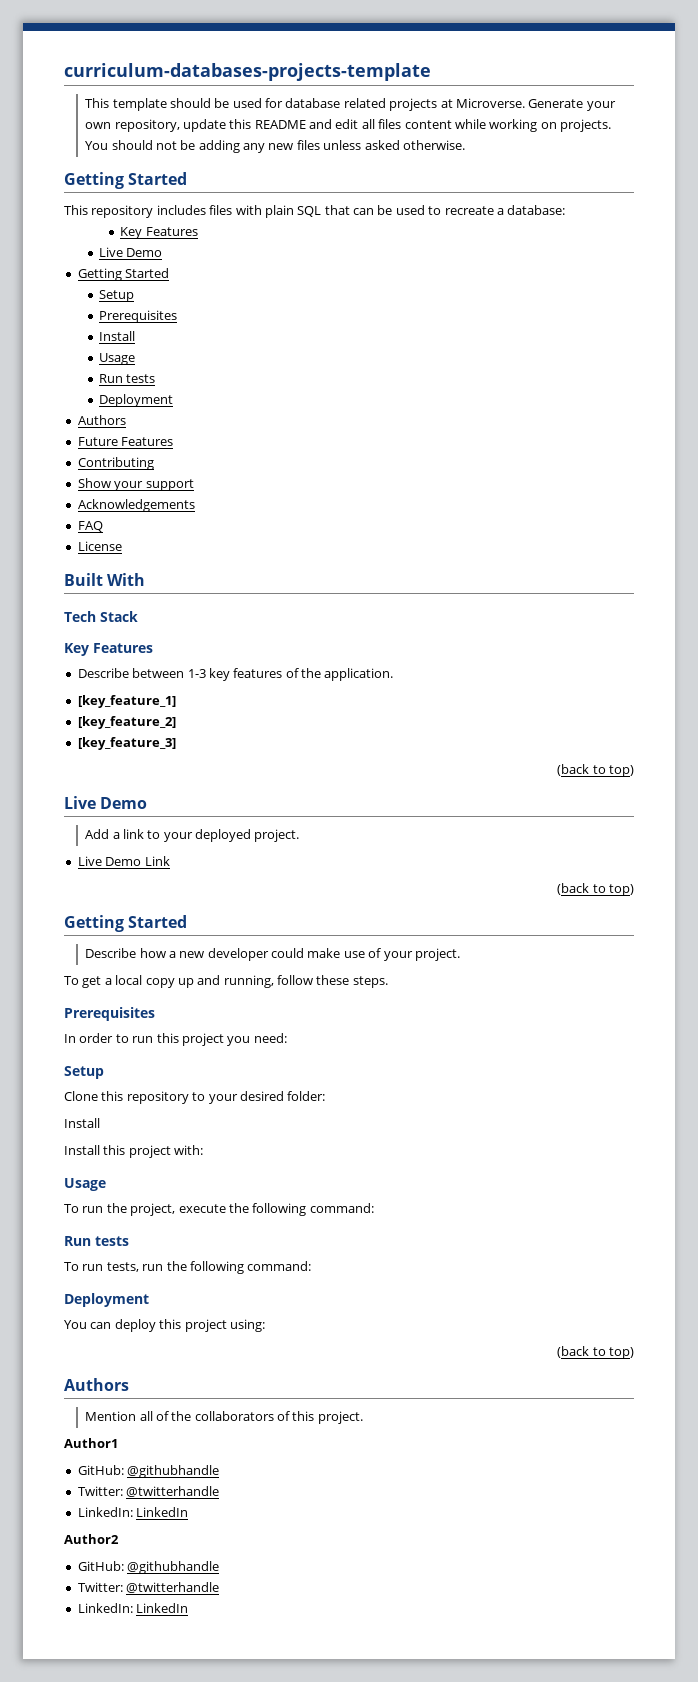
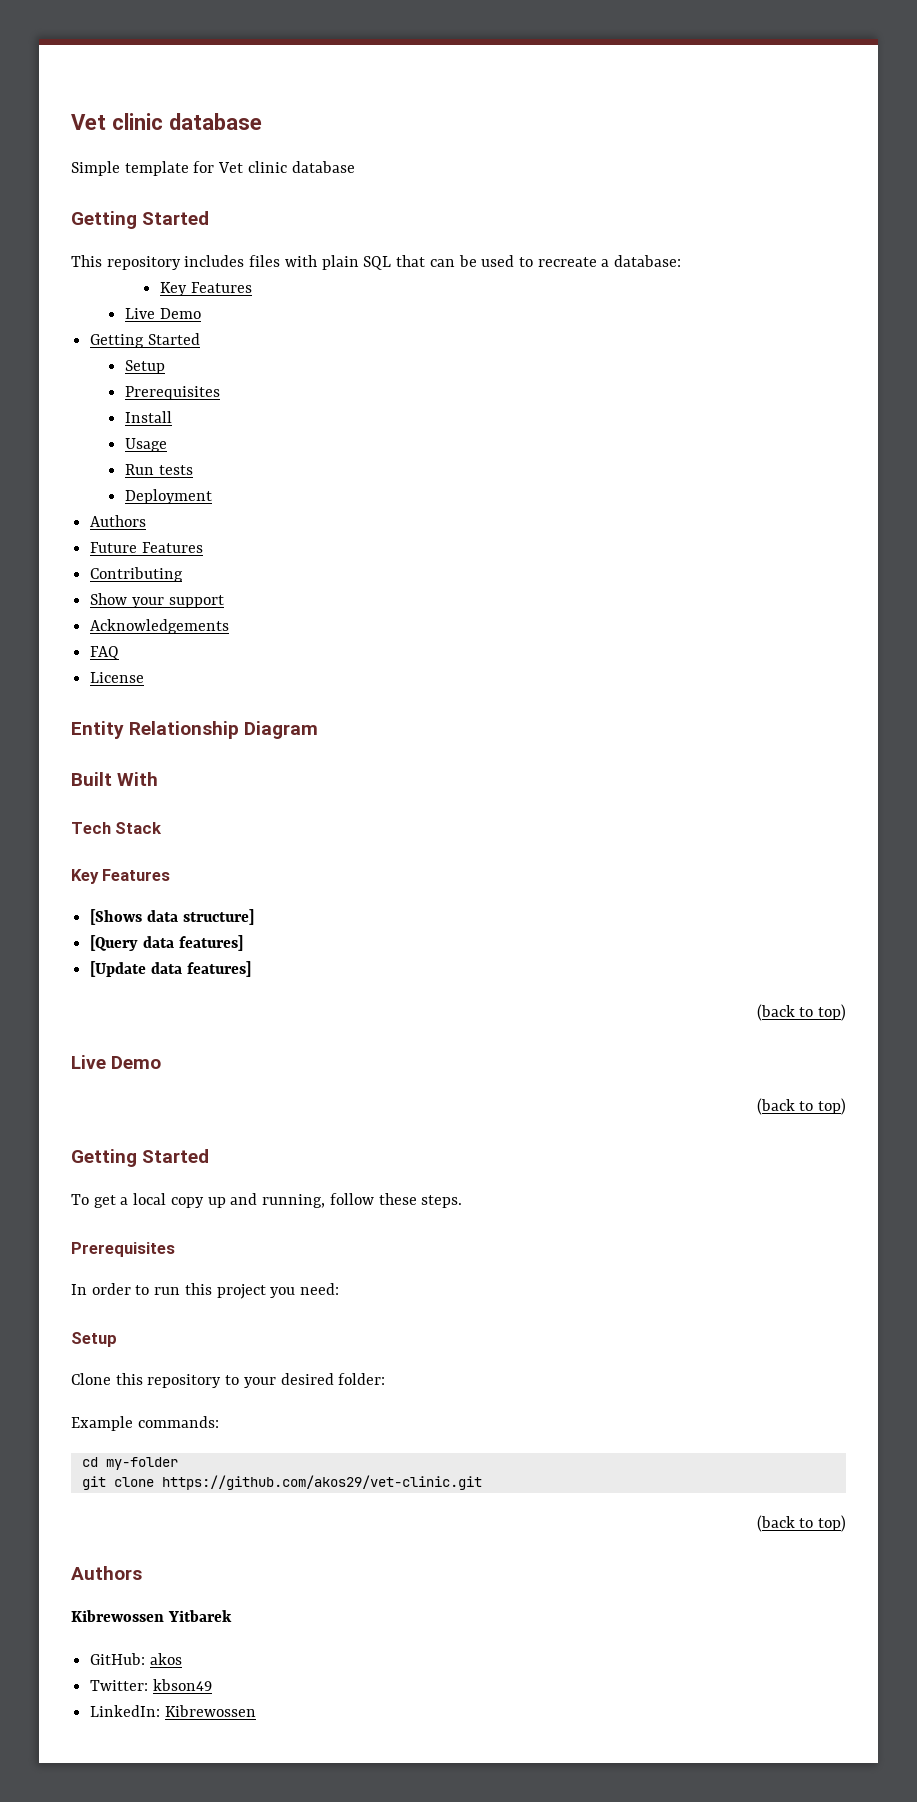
[64,63,431,81] [85,98,616,111] [85,119,612,132] [85,140,465,153] curriculum-databases-projects-template // This template should be used for database related projects at Microverse. Generate your own repository, update this README and edit all files content while working on projects. You should not be adding any new files unless asked otherwise. -> [71,113,262,130] [71,161,355,176] Vet clinic database // Simple template for Vet clinic database
(122, 546) none -> [71,721,319,739] // Entity Relationship Diagram
[77,668,394,681] [77,695,176,708] [77,716,176,729] [77,737,176,750] Describe between 1-3 key features of the application. // [key_feature_1] // [key_feature_2] // [key_feature_3] -> [90,909,254,925] [90,935,243,951] [90,961,251,977] [Shows data structure] // [Query data features] // [Update data features]
[85,829,300,842] [77,856,170,866] // Add a link to your deployed project. // Live Demo Link -> (162, 1062) none
[85,948,460,961] // Describe how a new developer could make use of your project. -> (210, 1156) none
[64,1118,100,1128] [64,1145,204,1158] [64,1178,106,1191] [64,1203,374,1216] [64,1236,129,1246] [64,1261,312,1274] [64,1293,149,1307] [64,1319,265,1332] [557,1346,634,1359] [64,1378,129,1391] [85,1411,363,1424] [64,1438,118,1448] [77,1465,220,1478] [77,1486,220,1497] [77,1507,189,1517] [64,1534,119,1544] [77,1561,220,1574] [77,1582,220,1593] [77,1603,189,1613] Install // Install this project with: // Usage // To run the project, execute the following command: // Run tests // To run tests, run the following command: // Deployment // You can deploy this project using: // (back to top) // Authors // Mention all of the collaborators of this project. // Author1 // GitHub: @githubhandle // Twitter: @twitterhandle // LinkedIn: LinkedIn // Author2 // GitHub: @githubhandle // Twitter: @twitterhandle // LinkedIn: LinkedIn -> [71,1416,219,1431] [81,1457,178,1470] [81,1475,482,1490] [756,1515,846,1532] [71,1566,142,1580] [71,1610,232,1622] [90,1653,182,1665] [90,1679,212,1691] [90,1705,256,1717] Example commands: // cd my-folder // git clone https://github.com/akos29/vet-clinic.git // (back to top) // Authors // Kibrewossen Yitbarek // GitHub: akos // Twitter: kbson49 // LinkedIn: Kibrewossen

